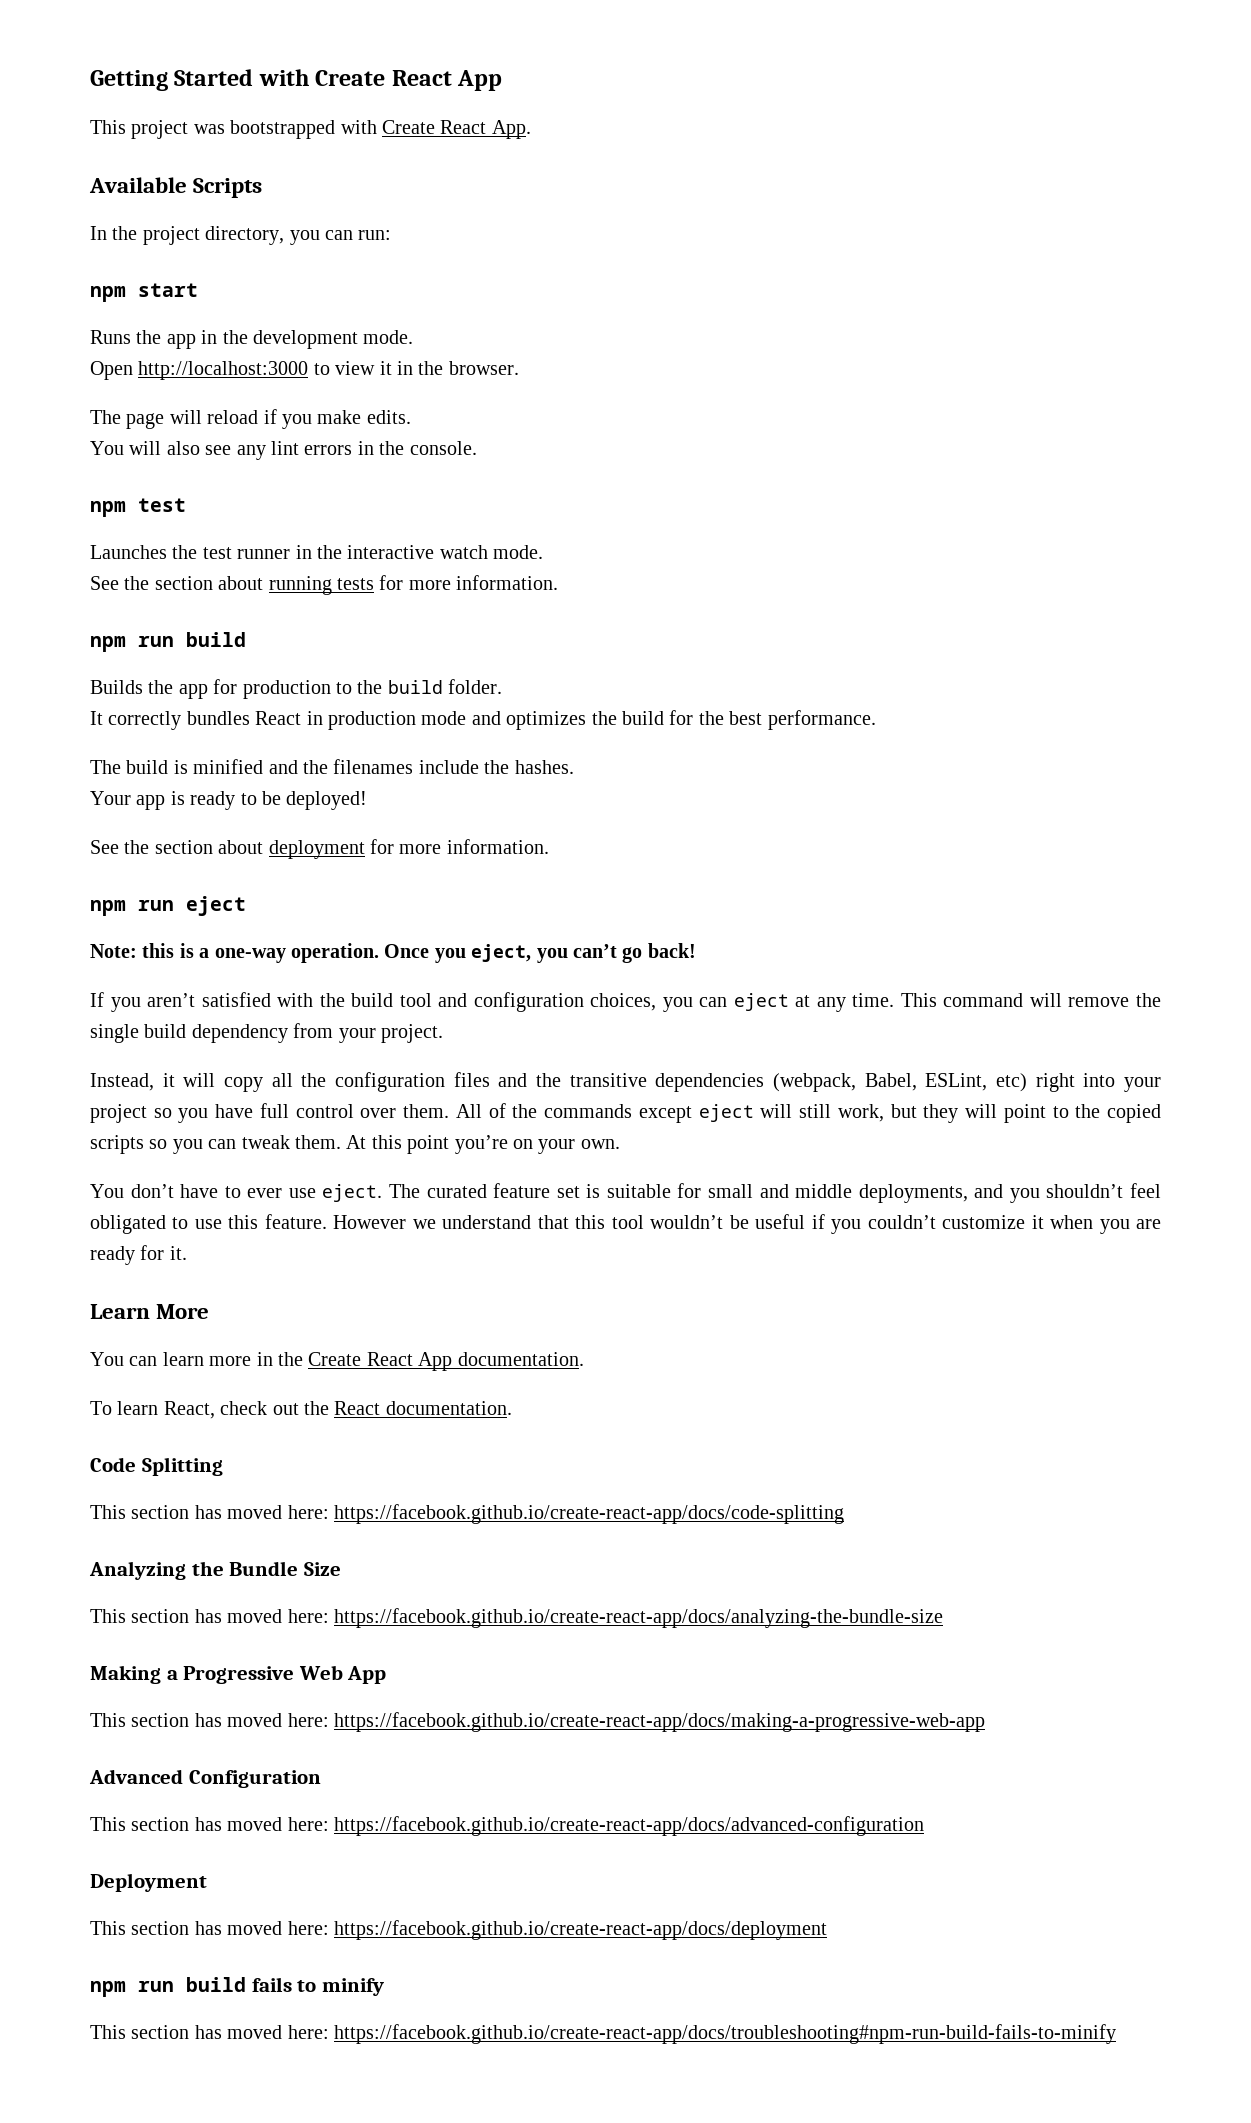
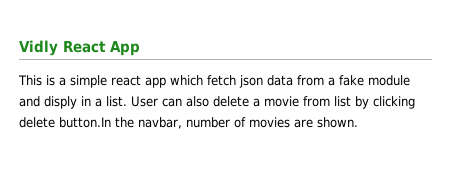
[90,69,386,91] Getting Started with Create -> [19,40,58,56] Vidly
[131,120,531,139] [89,177,263,198] [90,226,392,245] [90,283,198,302] [90,330,414,349] [90,361,519,380] [90,409,411,429] [90,441,477,460] [90,498,186,517] [90,545,544,559] [90,575,559,595] [90,632,246,652] [90,679,503,699] [90,710,876,730] [90,759,574,774] [90,791,368,810] [90,839,549,859] [90,896,246,916] [90,943,696,963] [90,992,1161,1012] [90,1023,443,1043] [90,1072,1161,1092] [90,1103,1162,1123] [90,1135,620,1154] [90,1183,1161,1203] [90,1214,1161,1234] [90,1245,187,1265] [90,1304,210,1319] [90,1352,584,1371] [90,1401,512,1419] [90,1457,223,1476] [90,1504,844,1524] [89,1561,341,1580] [90,1608,943,1628] [90,1665,387,1684] [90,1712,985,1732] [89,1769,321,1788] [90,1816,924,1836] [90,1873,207,1892] [90,1920,827,1940] [90,1977,384,1997] [90,2024,1116,2044] project was bootstrapped with Create React App. // Available Scripts // In the project directory, you can run: // npm start // Runs the app in the development mode. // Open http://localhost:3000 to view it in the browser. // The page will reload if you make edits. // You will also see any lint errors in the console. // npm test // Launches the test runner in the interactive watch mode. // See the section about running tests for more information. // npm run build // Builds the app for production to the build folder. // It correctly bundles React in production mode and optimizes the build for the best performance. // The build is minified and the filenames include the hashes. // Your app is ready to be deployed! // See the section about deployment for more information. // npm run eject // Note: this is a one-way operation. Once you eject, you can’t go back! // If you aren’t satisfied with the build tool and configuration choices, you can eject at any time. This command will remove the single build dependency from your project. // Instead, it will copy all the configuration files and the transitive dependencies (webpack, Babel, ESLint, etc) right into your project so you have full control over them. All of the commands except eject will still work, but they will point to the copied scripts so you can tweak them. At this point you’re on your own. // You don’t have to ever use eject. The curated feature set is suitable for small and middle deployments, and you shouldn’t feel obligated to use this feature. However we understand that this tool wouldn’t be useful if you couldn’t customize it when you are ready for it. // Learn More // You can learn more in the Create React App documentation. // To learn React, check out the React documentation. // Code Splitting // This section has moved here: https://facebook.github.io/create-react-app/docs/code-splitting // Analyzing the Bundle Size // This section has moved here: https://facebook.github.io/create-react-app/docs/analyzing-the-bundle-size // Making a Progressive Web App // This section has moved here: https://facebook.github.io/create-react-app/docs/making-a-progressive-web-app // Advanced Configuration // This section has moved here: https://facebook.github.io/create-react-app/docs/advanced-configuration // Deployment // This section has moved here: https://facebook.github.io/create-react-app/docs/deployment // npm run build fails to minify // This section has moved here: https://facebook.github.io/create-react-app/docs/troubleshooting#npm-run-build-fails-to-minify -> [46,75,410,88] [19,96,415,109] [19,117,358,129] is a simple react app which fetch json data from a fake module and disply in a list. User can also delete a movie from list by clicking delete button.In the navbar, number of movies are shown.

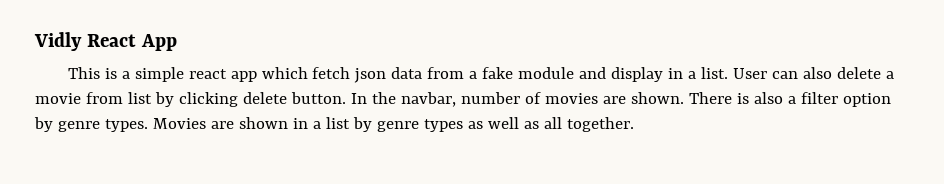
[44,96,77,109] disply -> [611,67,664,82] display
[59,117,111,128] button.In -> [290,92,367,104] button. In
(358, 122) none -> [688,92,891,107] [34,117,634,132] There is also a filter option by genre types. Movies are shown in a list by genre types as well as all together.

